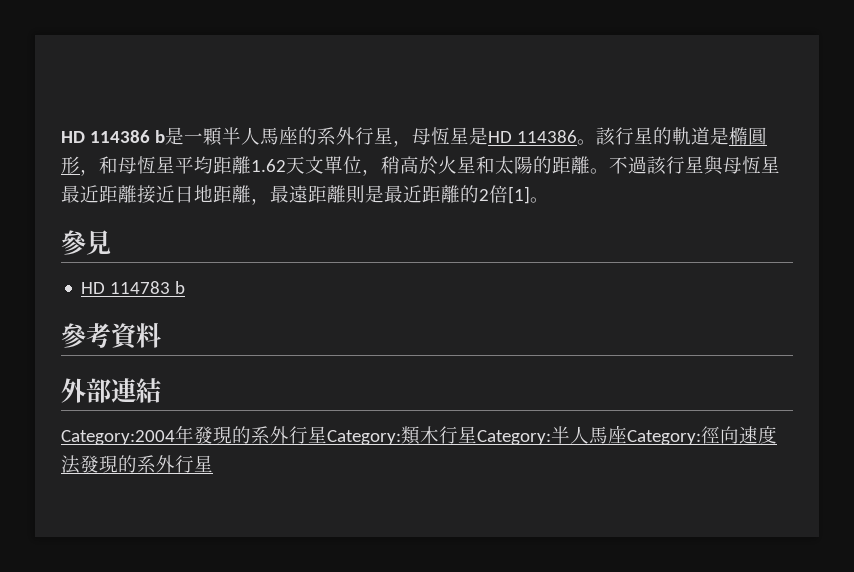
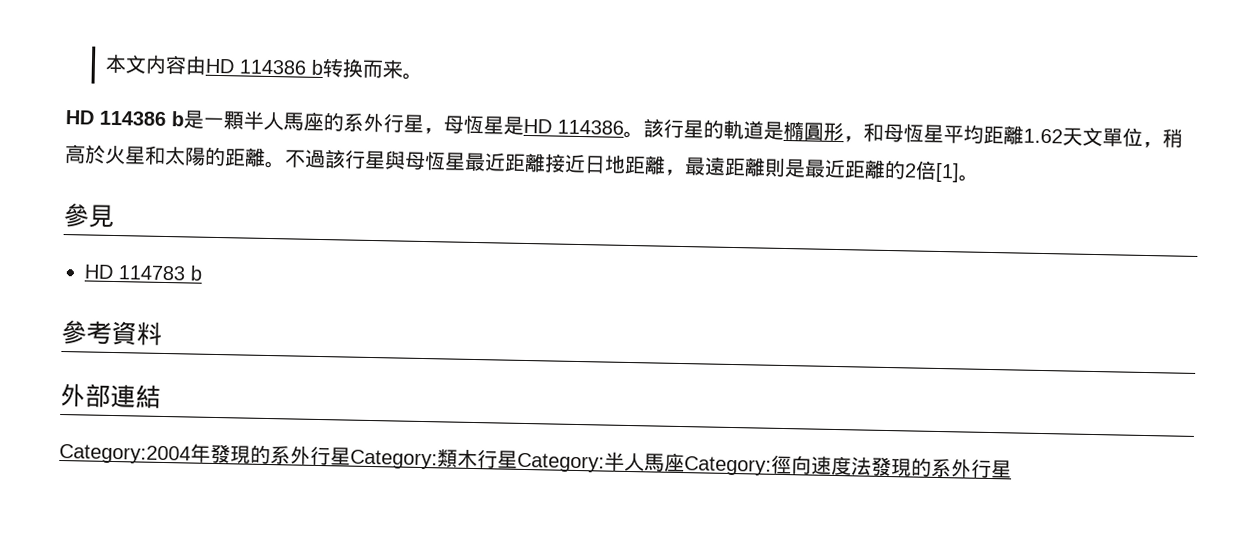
(61, 137) none -> [104,53,423,80] 本文内容由HD 114386 b转换而来。 //

